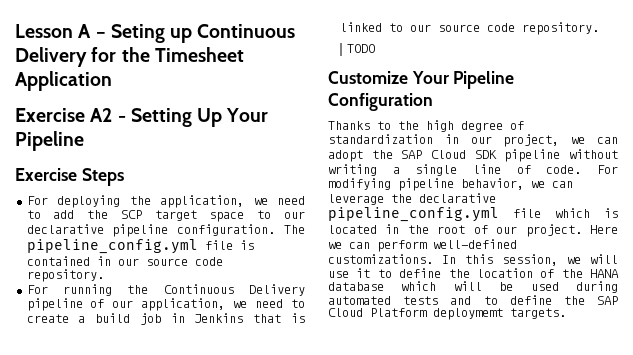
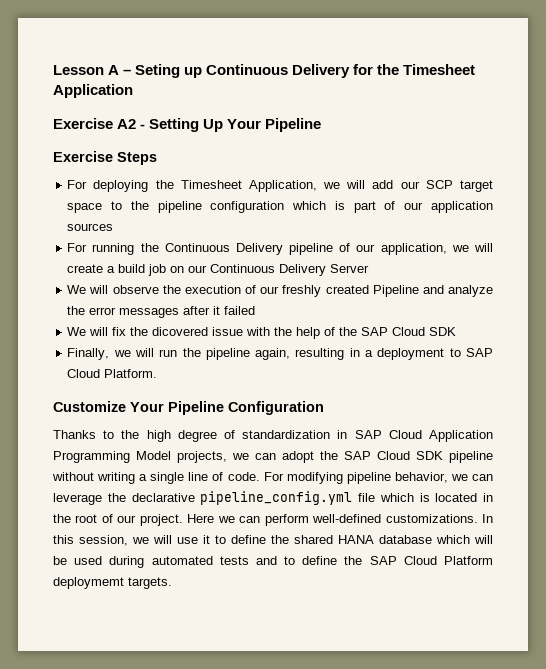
[160,195,305,208] [26,210,305,222] [26,224,305,237] [26,239,254,254] [26,256,223,266] [26,269,104,282] application, we need to add the SCP target space to our declarative pipeline configuration. The pipeline_config.yml file is contained in our source code repository. -> [180,180,494,192] [67,201,493,213] [67,223,114,231] Timesheet Application, we will add our SCP target space to the pipeline configuration which is part of our application sources
[255,299,305,308] need to -> [474,243,494,252] will
[170,313,305,323] [339,22,599,35] [347,44,376,53] in Jenkins that is linked to our source code repository. // TODO -> [170,264,370,276] [67,285,493,297] [67,306,256,318] [67,327,457,339] [67,348,494,360] [67,369,158,378] on our Continuous Delivery Server // We will observe the execution of our freshly created Pipeline and analyze the error messages after it failed // We will fix the dicovered issue with the help of the SAP Cloud SDK // Finally, we will run the pipeline again, resulting in a deployment to SAP Cloud Platform.
[470,134,560,147] our project, -> [354,430,493,442] [53,451,227,463] SAP Cloud Application Programming Model projects,
[476,268,583,278] location of the -> [294,535,333,544] shared

